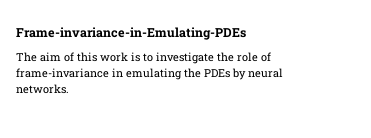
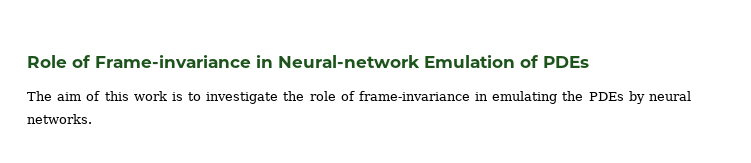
[16,27,246,40] Frame-invariance-in-Emulating-PDEs -> [27,55,589,68] Role of Frame-invariance in Neural-network Emulation of PDEs

